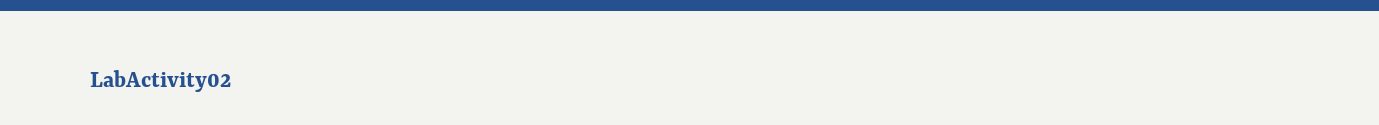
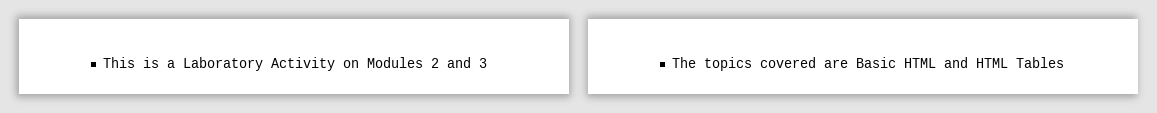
[90,70,231,92] LabActivity02 -> [102,57,487,71] [671,57,1064,71] This is a Laboratory Activity on Modules 2 and 3 // The topics covered are Basic HTML and HTML Tables

